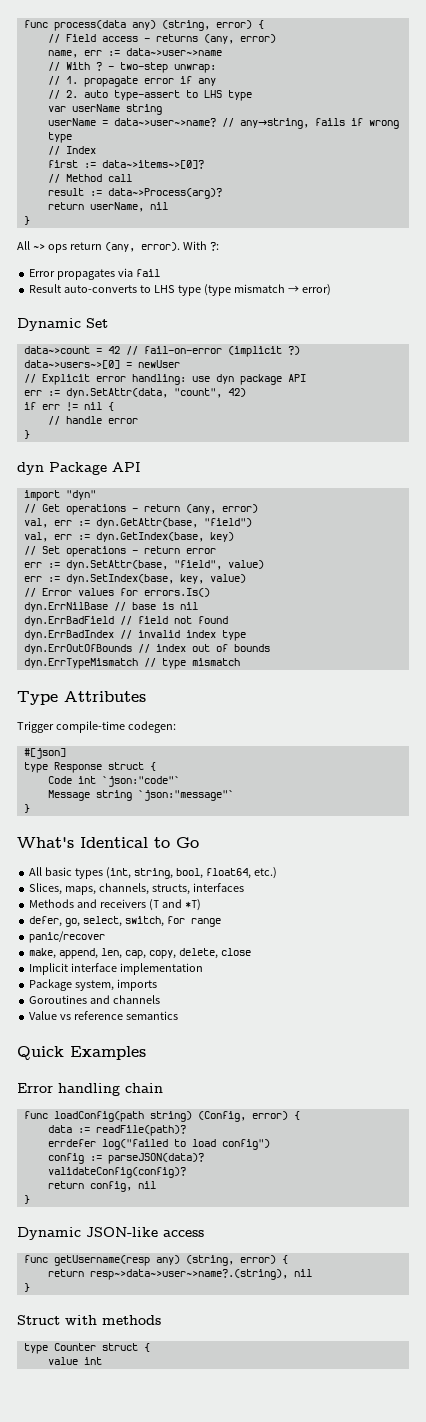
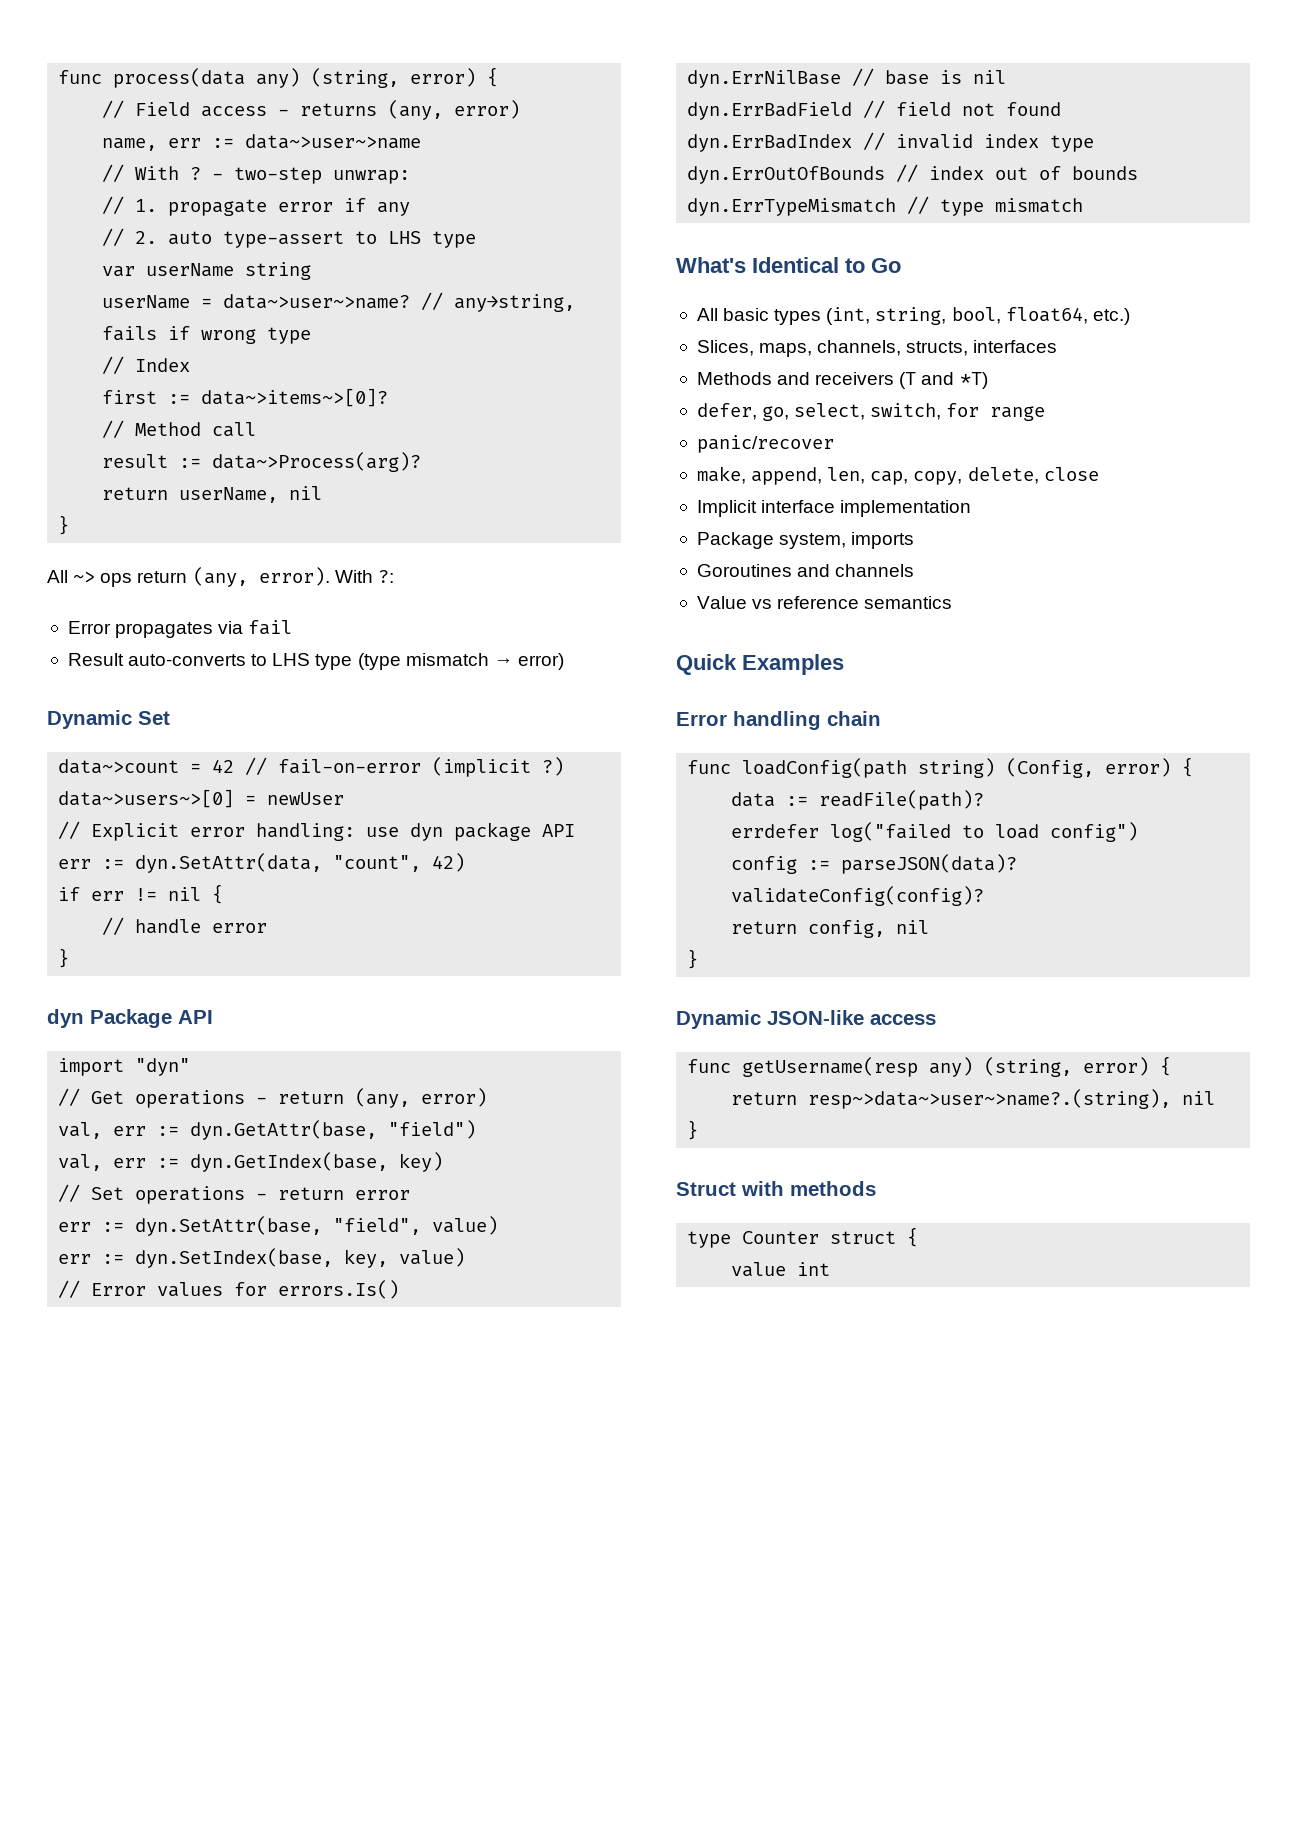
[17,691,146,705] [17,721,176,733] [23,748,66,759] [23,762,156,773] [47,776,180,787] [47,790,234,801] [23,804,30,813] // Type Attributes // Trigger compile-time codegen: // #[json] // type Response struct { // Code int `json:"code"` // Message string `json:"message"` // } -> (1084, 205) none

